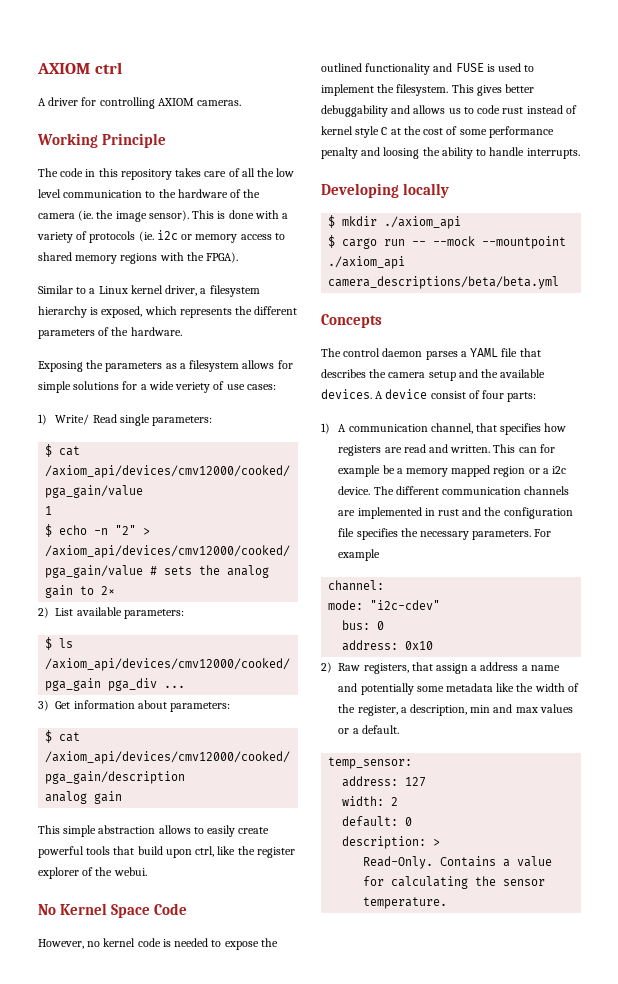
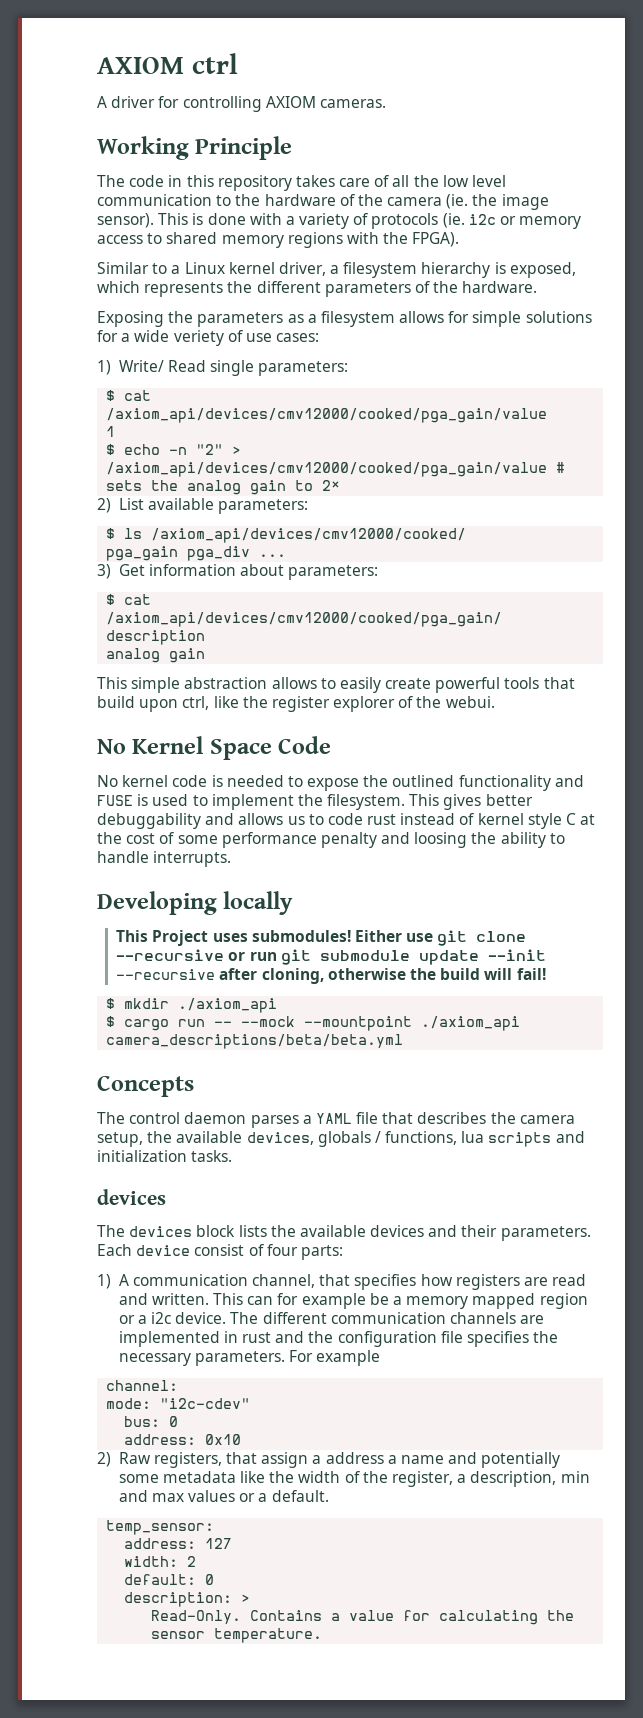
[38,939,101,949] However, no -> [97,775,118,787] No
(450, 190) none -> [116,930,527,946] [116,949,546,965] [116,968,546,984] // This Project uses submodules! Either use git clone --recursive or run git submodule update --init --recursive after cloning, otherwise the build will fail!
[428,369,546,381] [321,389,384,399] setup and the available devices. A -> [97,1131,585,1147] [97,1150,233,1162] [97,1189,166,1205] [97,1225,591,1241] [97,1244,132,1256] setup, the available devices, globals / functions, lua scripts and initialization tasks. // devices // The devices block lists the available devices and their parameters. Each

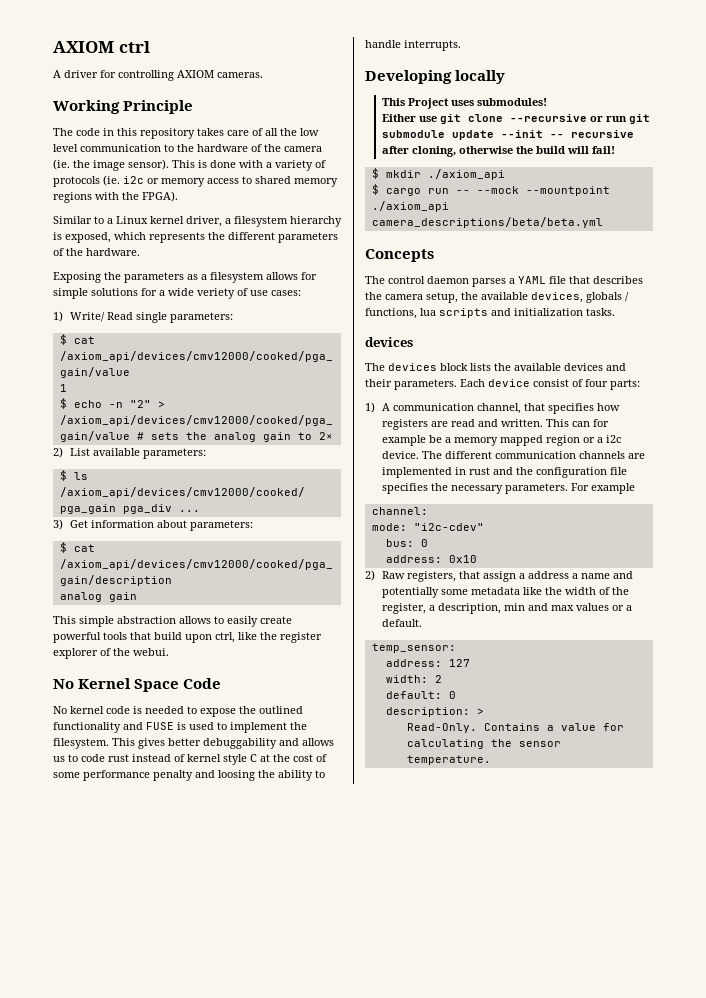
(351, 936) none -> (548, 102) //
[116,969,216,980] --recursive -> [550,130,635,138] -- recursive

